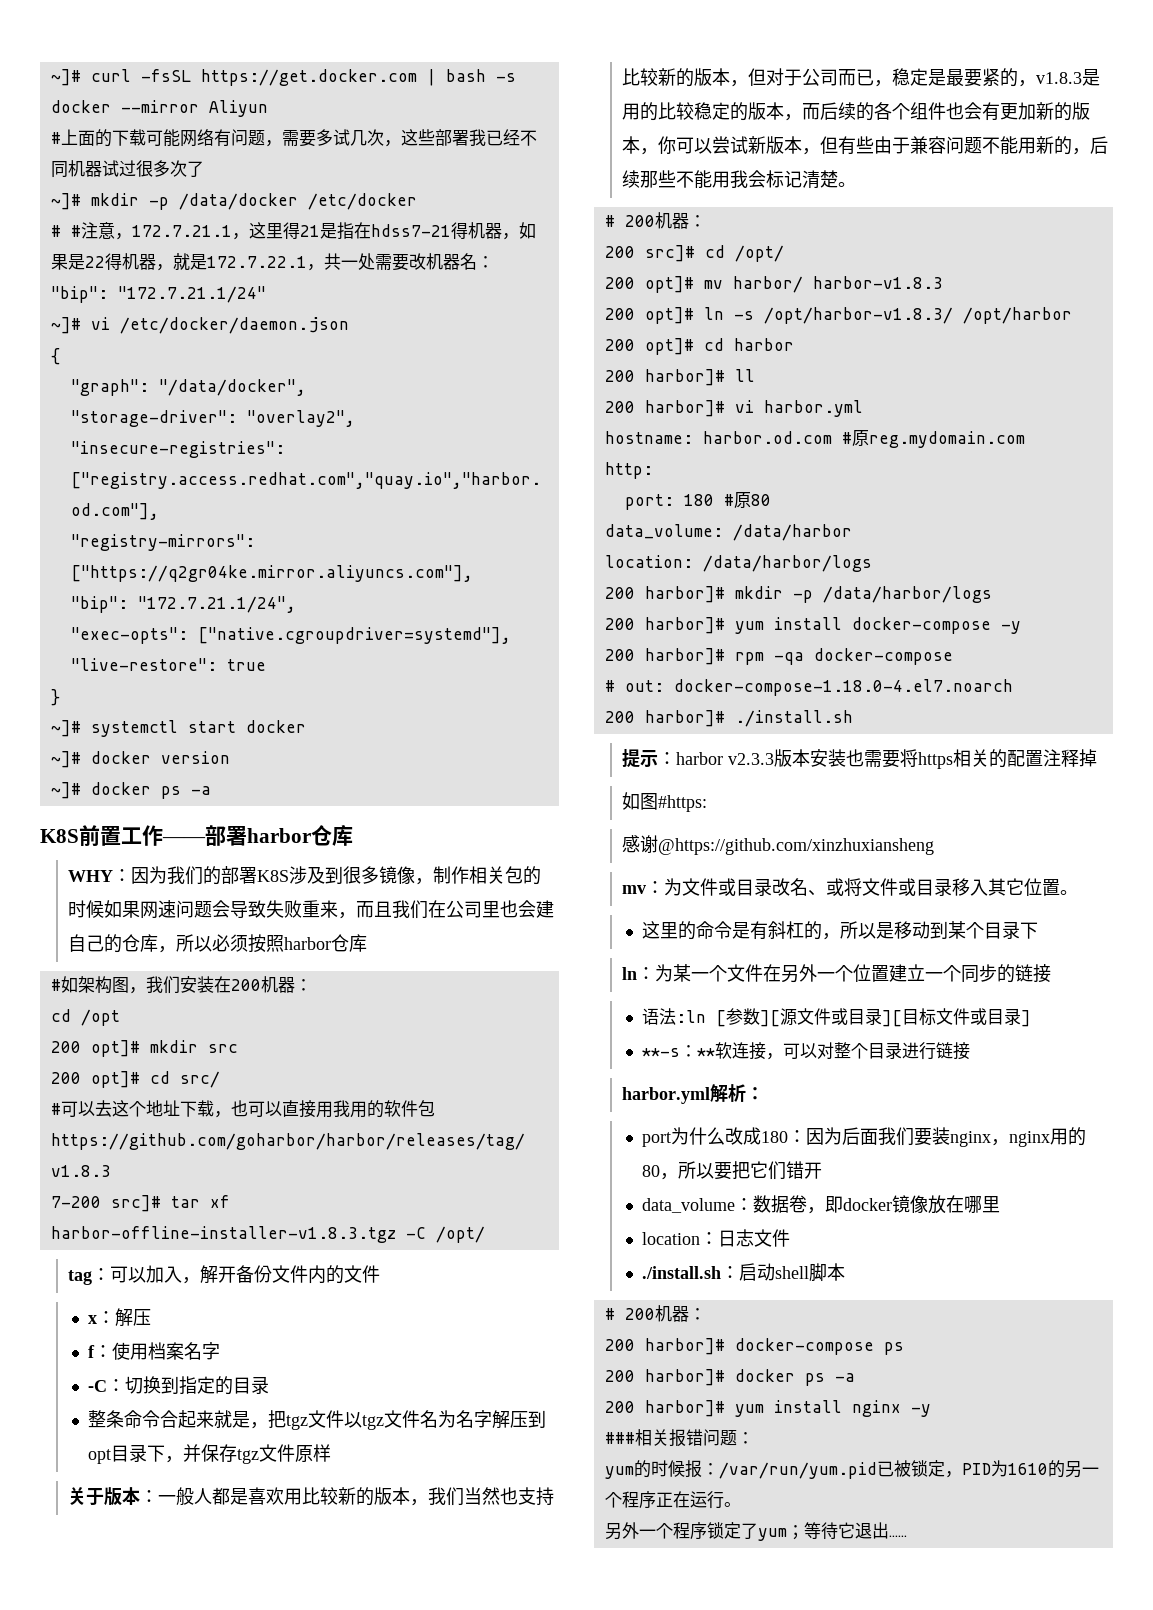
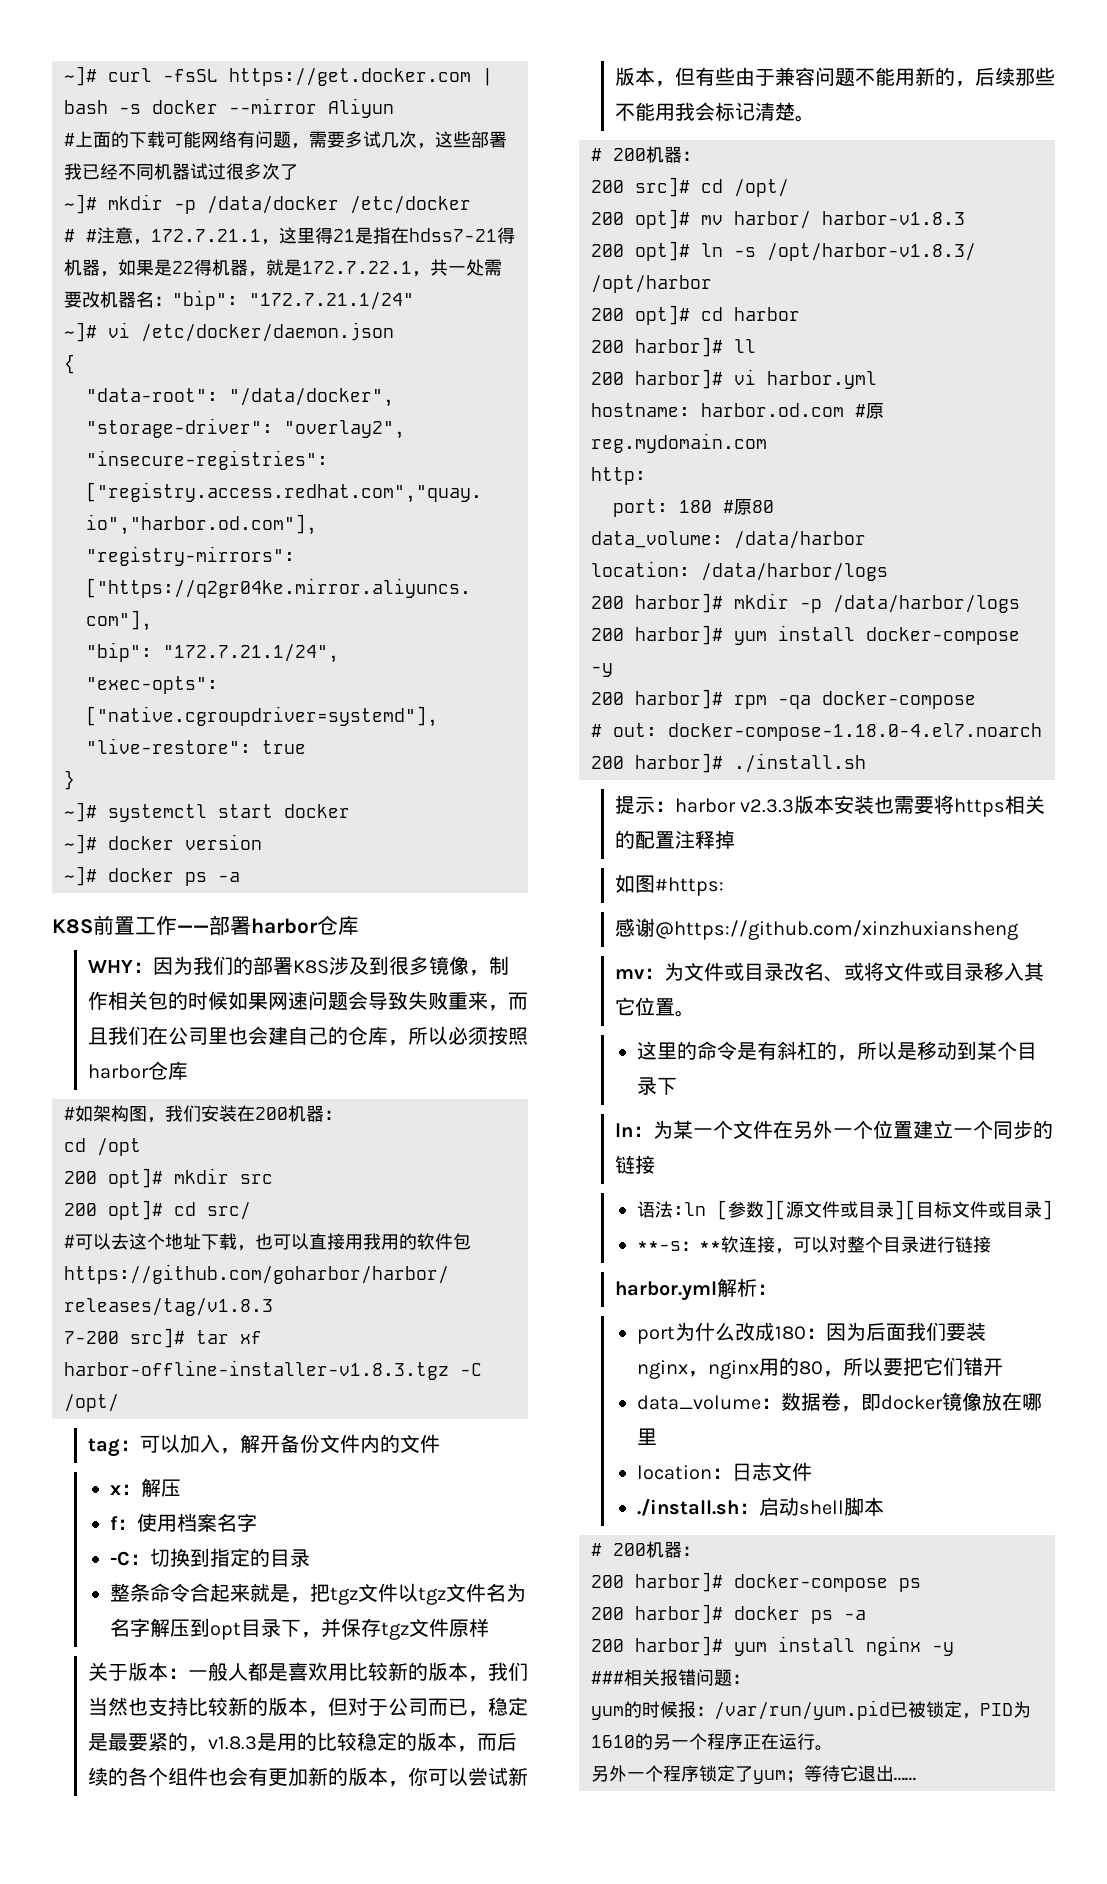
[70,379,149,396] "graph": -> [86,388,218,402] "data-root":

